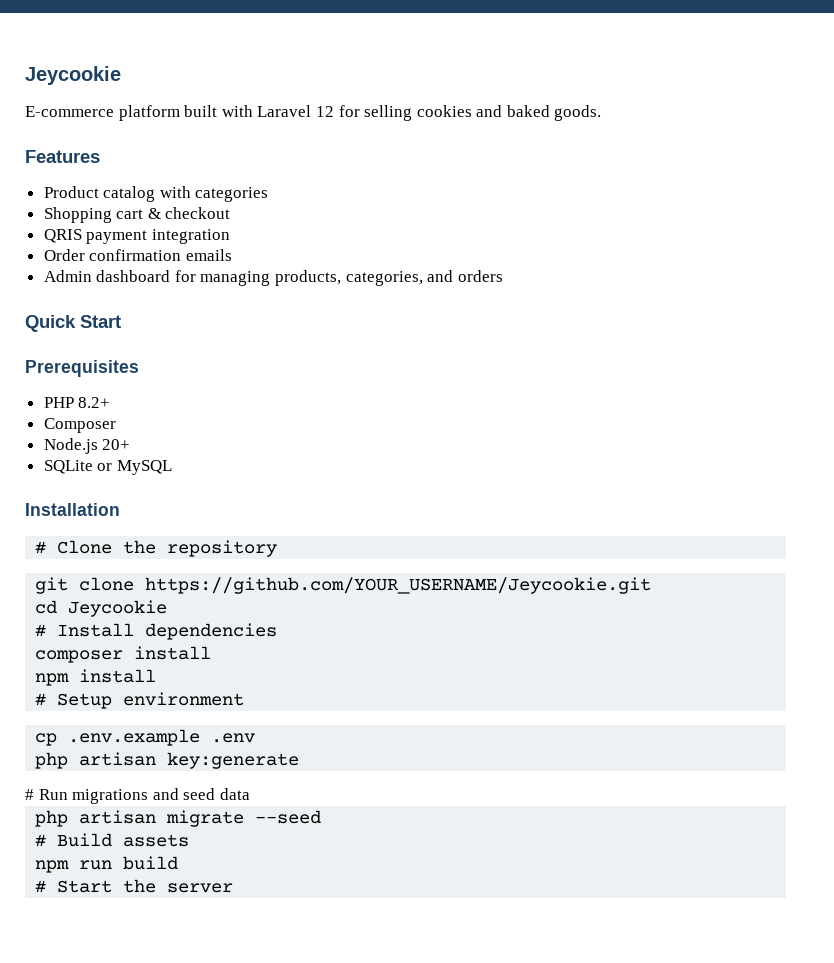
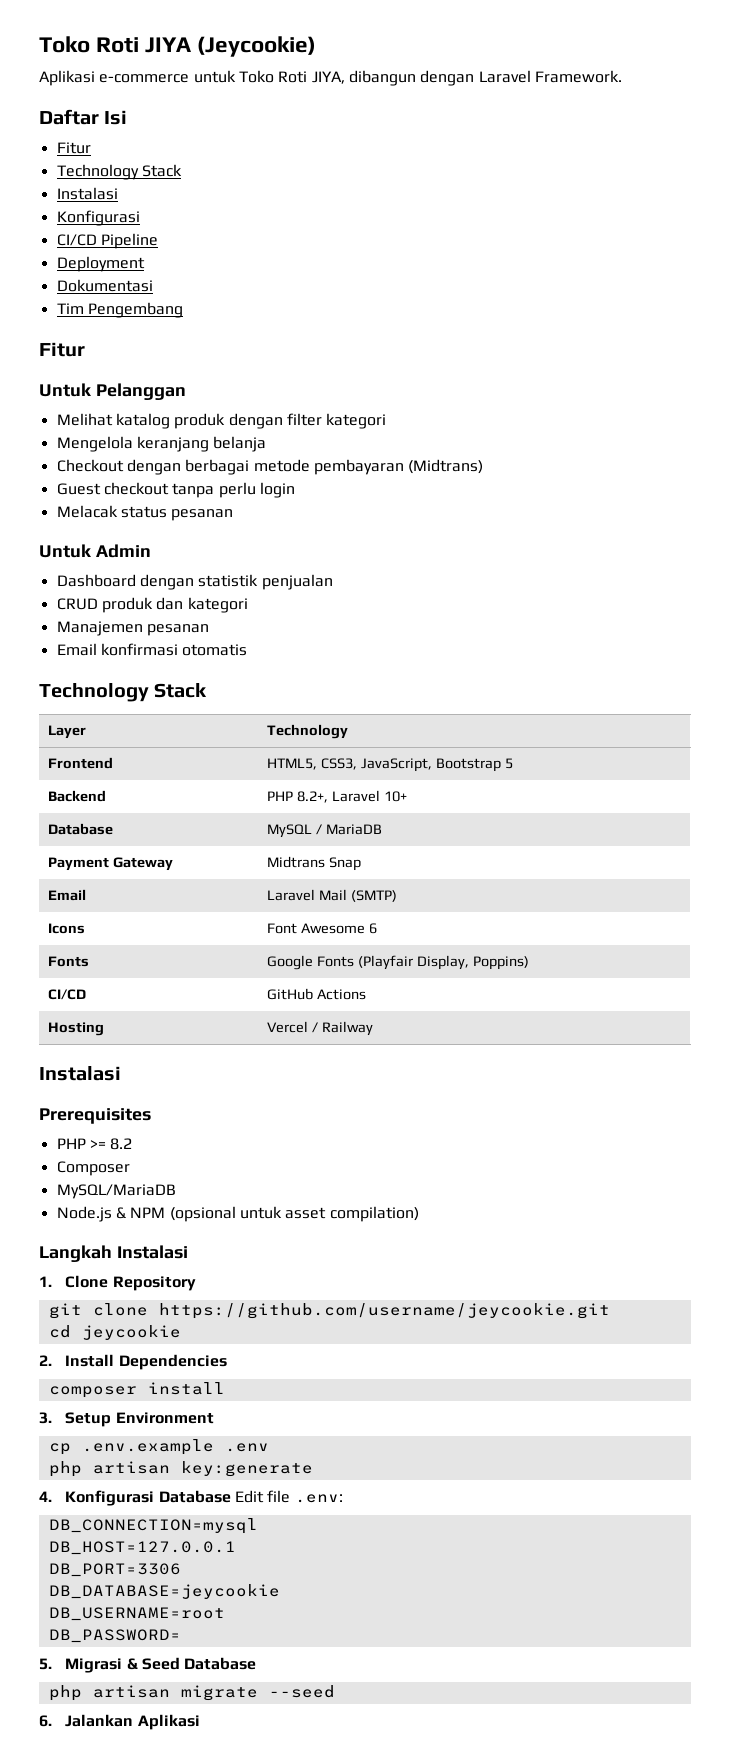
[25,66,121,85] [25,105,602,121] [25,150,100,163] [43,186,269,202] [43,207,231,223] [43,229,230,244] [43,249,232,261] [43,270,503,286] [25,315,121,332] Jeycookie // E-commerce platform built with Laravel 12 for selling cookies and baked goods. // Features // Product catalog with categories // Shopping cart & checkout // QRIS payment integration // Order confirmation emails // Admin dashboard for managing products, categories, and orders // Quick Start -> [39,36,317,57] [39,70,622,86] [39,109,128,125] [56,142,91,154] [56,164,182,180] [56,187,118,200] [56,210,140,226] [56,233,158,249] [56,256,145,272] [56,279,153,292] [56,302,183,318] [39,342,85,357] [39,383,186,400] [56,413,387,429] [56,436,267,452] [56,459,484,475] [56,482,295,498] [56,505,234,521] [39,544,151,558] [56,574,333,590] [56,597,248,613] [56,621,209,636] [56,643,248,656] [39,683,208,702] [48,725,87,739] [267,724,349,739] [48,757,114,769] [267,758,514,772] [48,790,107,802] [267,790,408,803] [48,823,114,835] [267,824,383,838] [48,857,174,871] [267,856,362,871] [48,889,87,901] [267,889,398,902] [48,923,86,934] [267,923,378,934] [48,956,90,967] [267,955,530,970] [48,989,87,1000] [267,988,367,1000] [48,1022,105,1036] [267,1021,374,1036] [39,1066,121,1081] Toko Roti JIYA (Jeycookie) // Aplikasi e-commerce untuk Toko Roti JIYA, dibangun dengan Laravel Framework. // Daftar Isi // Fitur // Technology Stack // Instalasi // Konfigurasi // CI/CD Pipeline // Deployment // Dokumentasi // Tim Pengembang // Fitur // Untuk Pelanggan // Melihat katalog produk dengan filter kategori // Mengelola keranjang belanja // Checkout dengan berbagai metode pembayaran (Midtrans) // Guest checkout tanpa perlu login // Melacak status pesanan // Untuk Admin // Dashboard dengan statistik penjualan // CRUD produk dan kategori // Manajemen pesanan // Email konfirmasi otomatis // Technology Stack // Layer | Technology // Frontend | HTML5, CSS3, JavaScript, Bootstrap 5 // Backend | PHP 8.2+, Laravel 10+ // Database | MySQL / MariaDB // Payment Gateway | Midtrans Snap // Email | Laravel Mail (SMTP) // Icons | Font Awesome 6 // Fonts | Google Fonts (Playfair Display, Poppins) // CI/CD | GitHub Actions // Hosting | Vercel / Railway // Instalasi
[78,397,111,408] 8.2+ -> [89,1138,133,1150] >= 8.2
(116, 425) none -> [56,1184,176,1199] // MySQL/MariaDB
[102,439,131,450] [43,460,172,475] [25,503,120,516] [35,540,278,557] 20+ // SQLite or MySQL // Installation // # Clone the repository -> [115,1206,419,1222] [39,1245,188,1262] [39,1275,196,1291] & NPM (opsional untuk asset compilation) // Langkah Instalasi // 1. Clone Repository
[145,577,652,594] https://github.com/YOUR_USERNAME/Jeycookie.git -> [158,1303,610,1319] https://github.com/username/jeycookie.git
[68,600,168,617] [35,623,278,640] [35,646,212,663] [35,669,157,686] [35,692,245,709] Jeycookie // # Install dependencies // composer install // npm install // # Setup environment -> [81,1325,181,1340] [39,1354,227,1370] [48,1382,225,1398] [39,1412,214,1427] jeycookie // 2. Install Dependencies // composer install // 3. Setup Environment
[25,788,250,804] [35,810,322,827] [35,833,190,847] [35,856,179,873] [35,879,234,893] # Run migrations and seed data // php artisan migrate --seed // # Build assets // npm run build // # Start the server -> [39,1490,343,1506] [48,1518,258,1534] [48,1541,236,1555] [48,1563,181,1577] [48,1584,280,1599] [48,1607,225,1621] [48,1629,181,1643] [39,1657,257,1673] [48,1685,335,1701] [39,1714,200,1730] 4. Konfigurasi Database Edit file .env: // DB_CONNECTION=mysql // DB_HOST=127.0.0.1 // DB_PORT=3306 // DB_DATABASE=jeycookie // DB_USERNAME=root // DB_PASSWORD= // 5. Migrasi & Seed Database // php artisan migrate --seed // 6. Jalankan Aplikasi

